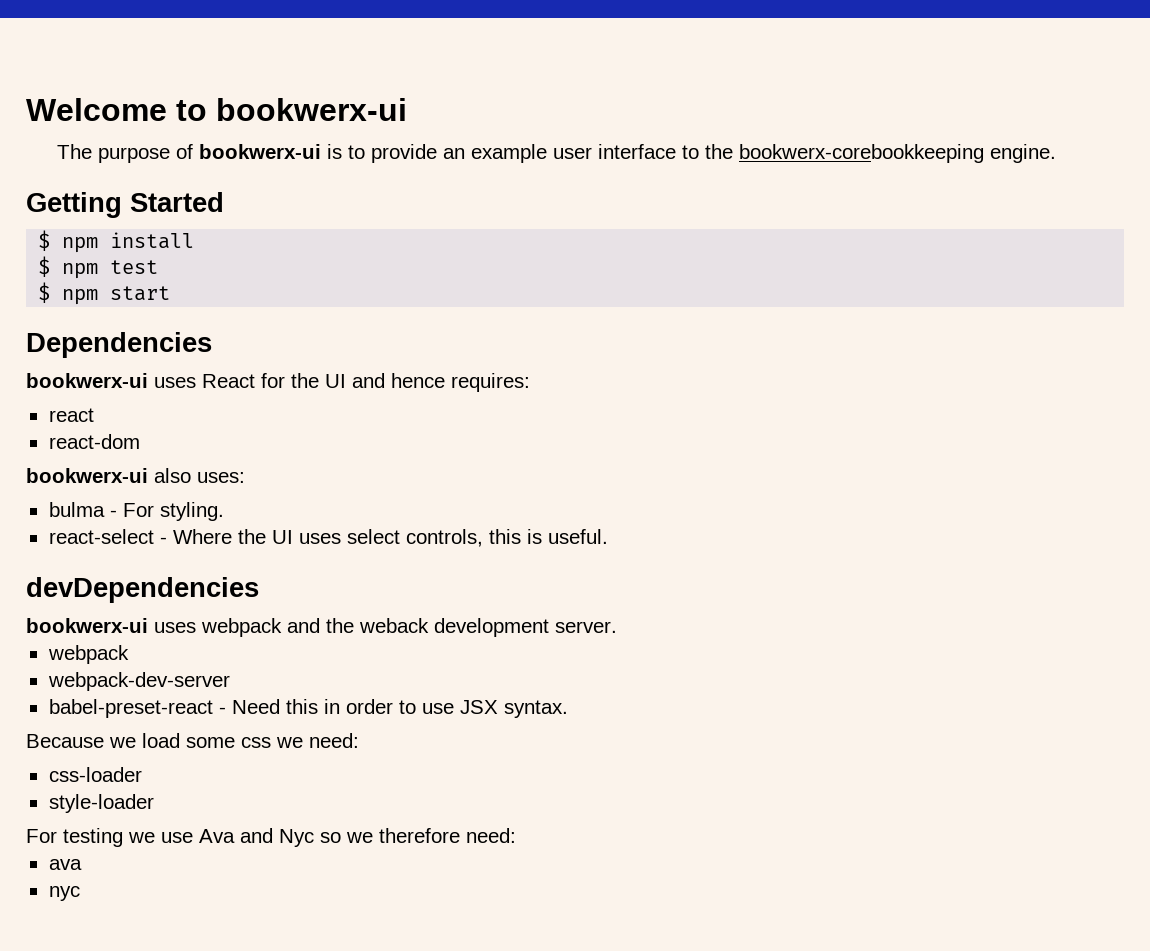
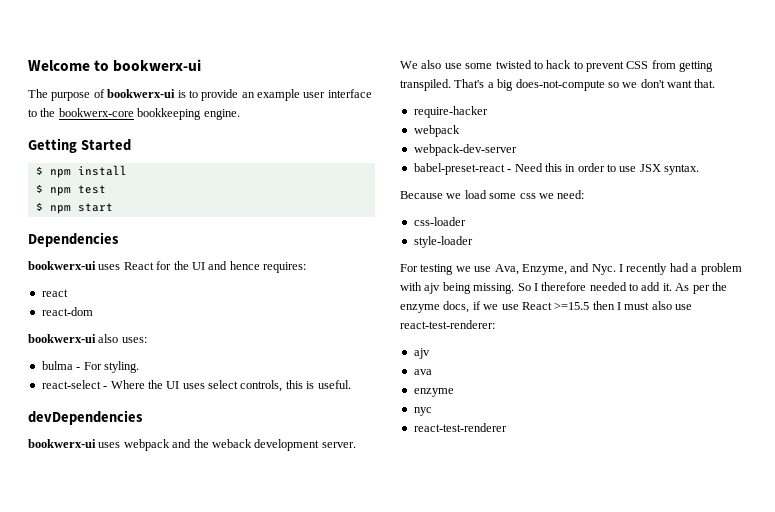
[738,144,984,163] bookwerx-corebookkeeping -> [58,108,202,120] bookwerx-core bookkeeping
(617, 627) none -> [400,60,714,72] [400,79,716,91] [413,106,488,118] We also use some twisted to hack to prevent CSS from getting transpiled. That's a big does-not-compute so we don't want that. // require-hacker
[199,828,516,847] Ava and Nyc so we therefore need: -> [494,263,742,275] [400,282,727,294] [400,301,693,313] [400,320,495,329] [413,348,430,359] Ava, Enzyme, and Nyc. I recently had a problem with ajv being missing. So I therefore needed to add it. As per the enzyme docs, if we use React >=15.5 then I must also use react-test-renderer: // ajv
(82, 864) none -> [413,388,454,397] // enzyme
(80, 893) none -> [413,423,507,432] // react-test-renderer

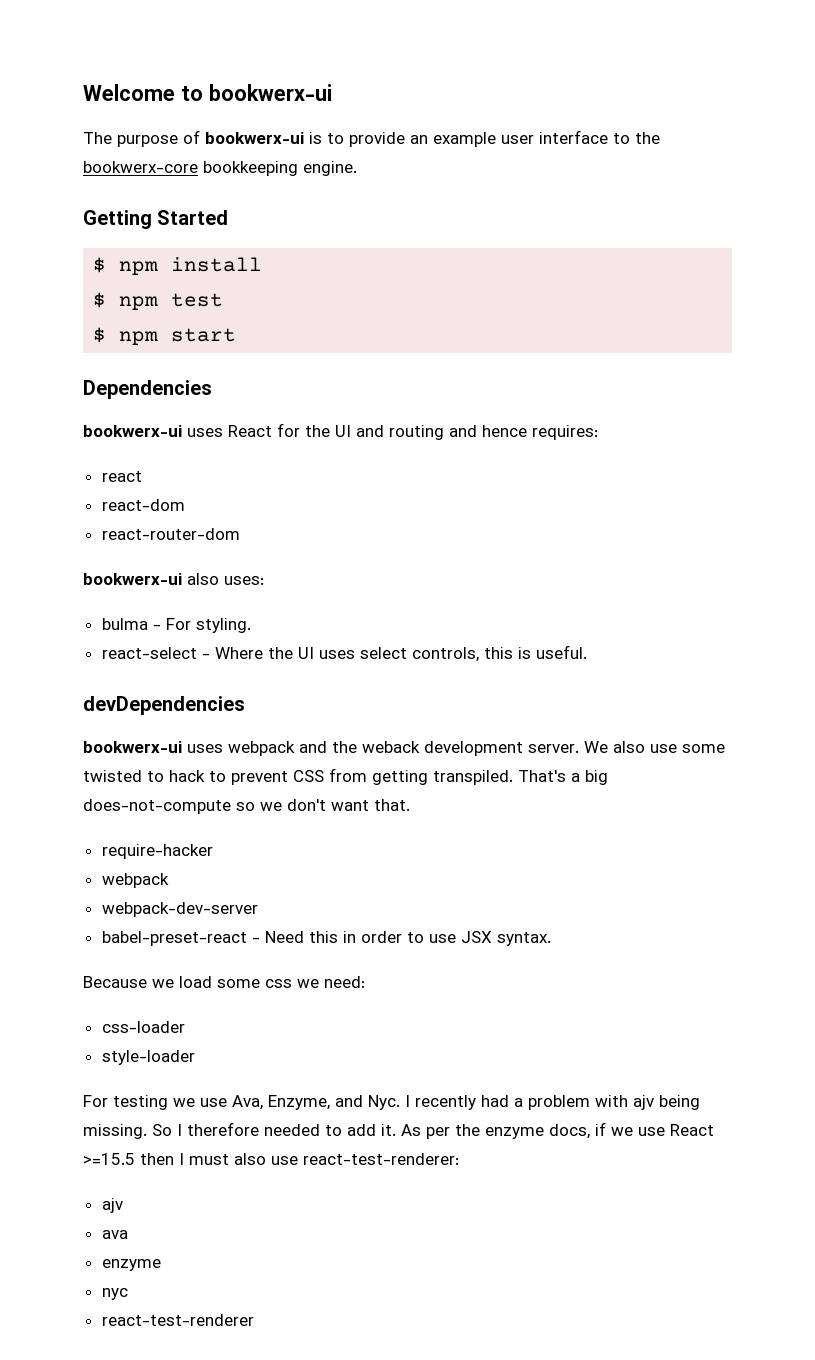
(228, 265) none -> [389,425,477,440] routing and
(93, 311) none -> [101,528,240,540] // react-router-dom

